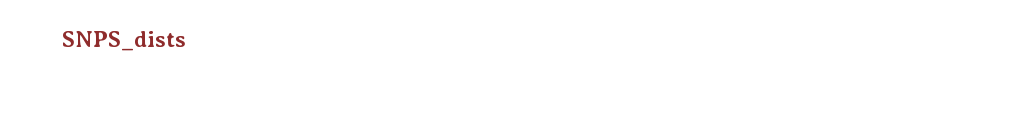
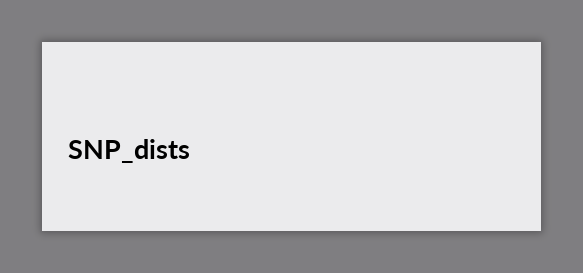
[62,31,186,51] SNPS_dists -> [68,139,190,163] SNP_dists

